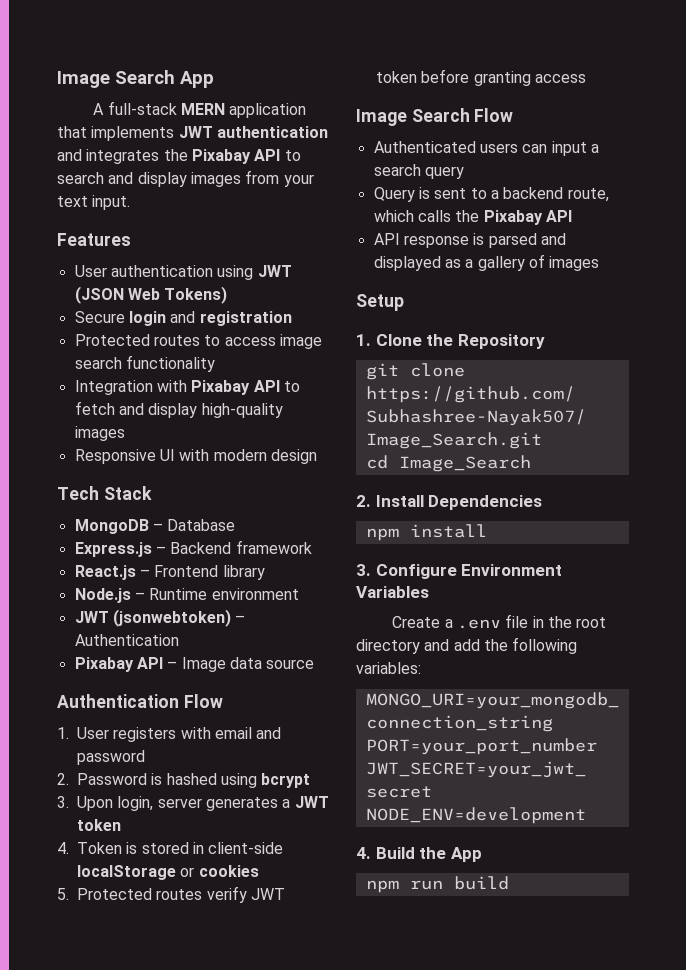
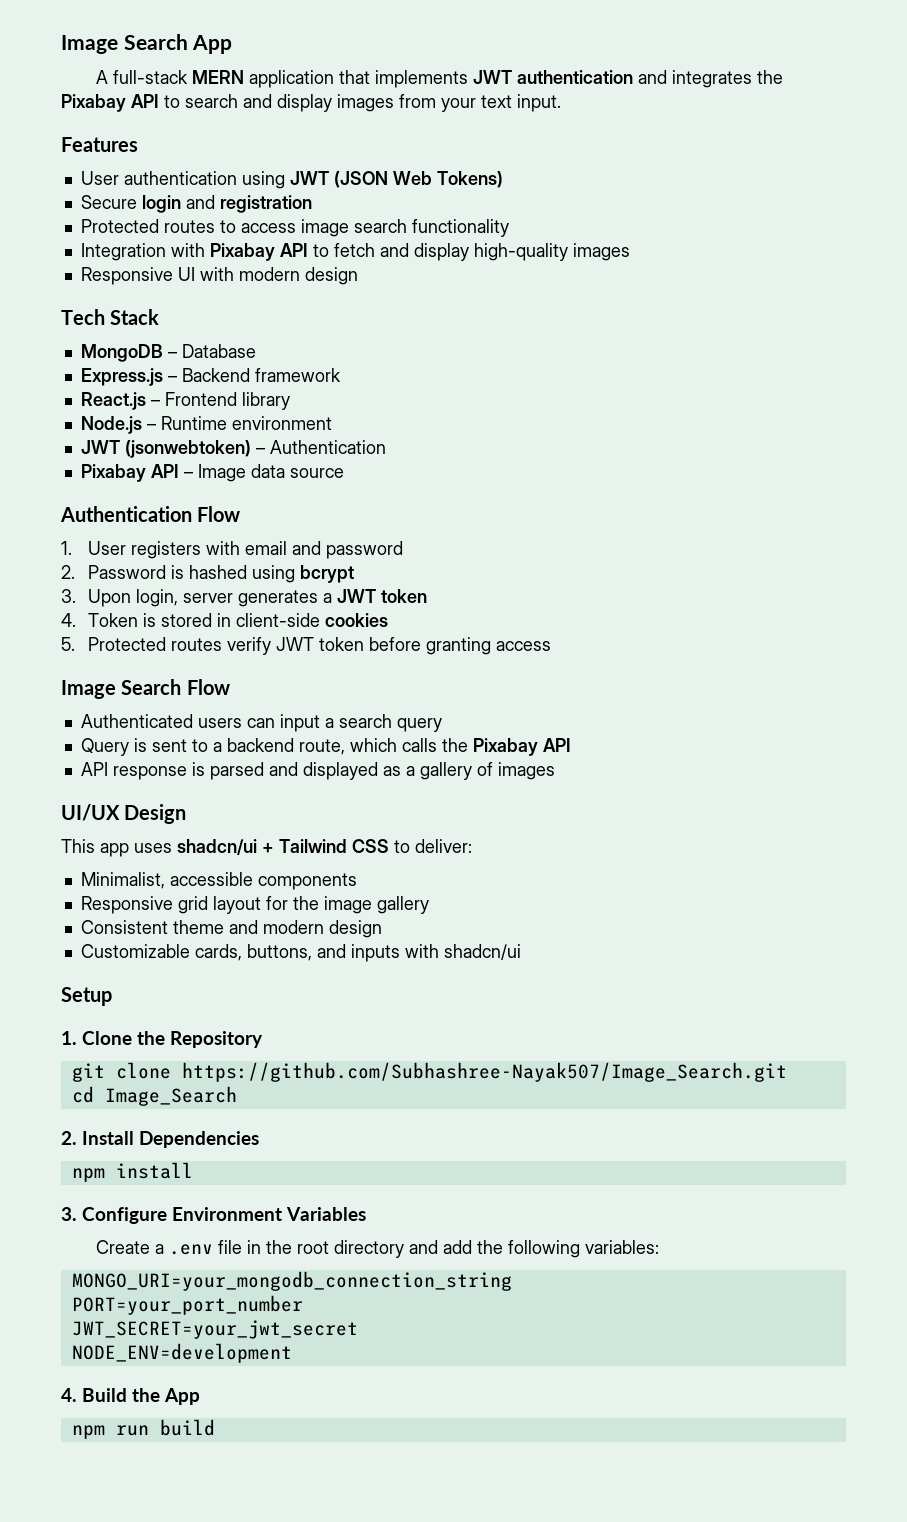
[77,865,195,880] localStorage or -> (320, 620) none
(600, 263) none -> [61,804,187,824] [61,839,472,857] [80,872,357,890] [80,896,429,914] [80,920,382,938] [80,944,521,962] // UI/UX Design // This app uses shadcn/ui + Tailwind CSS to deliver: // Minimalist, accessible components // Responsive grid layout for the image gallery // Consistent theme and modern design // Customizable cards, buttons, and inputs with shadcn/ui

